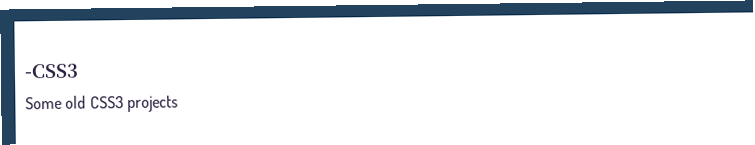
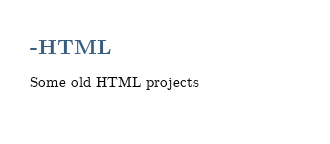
[24,63,79,79] -CSS3 -> [30,40,112,54] -HTML
[89,96,124,109] CSS3 -> [96,76,141,87] HTML

